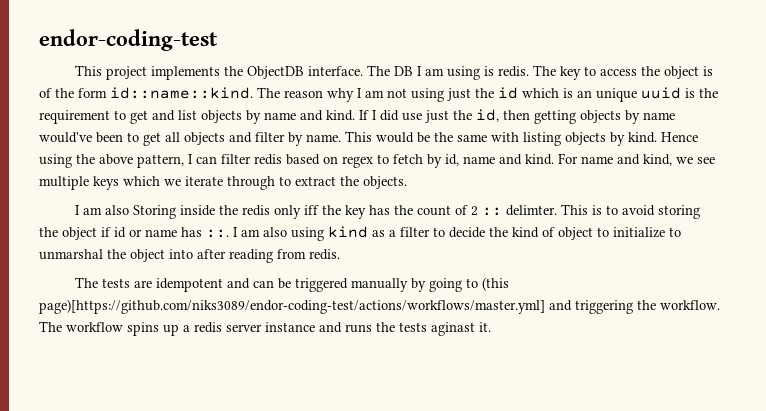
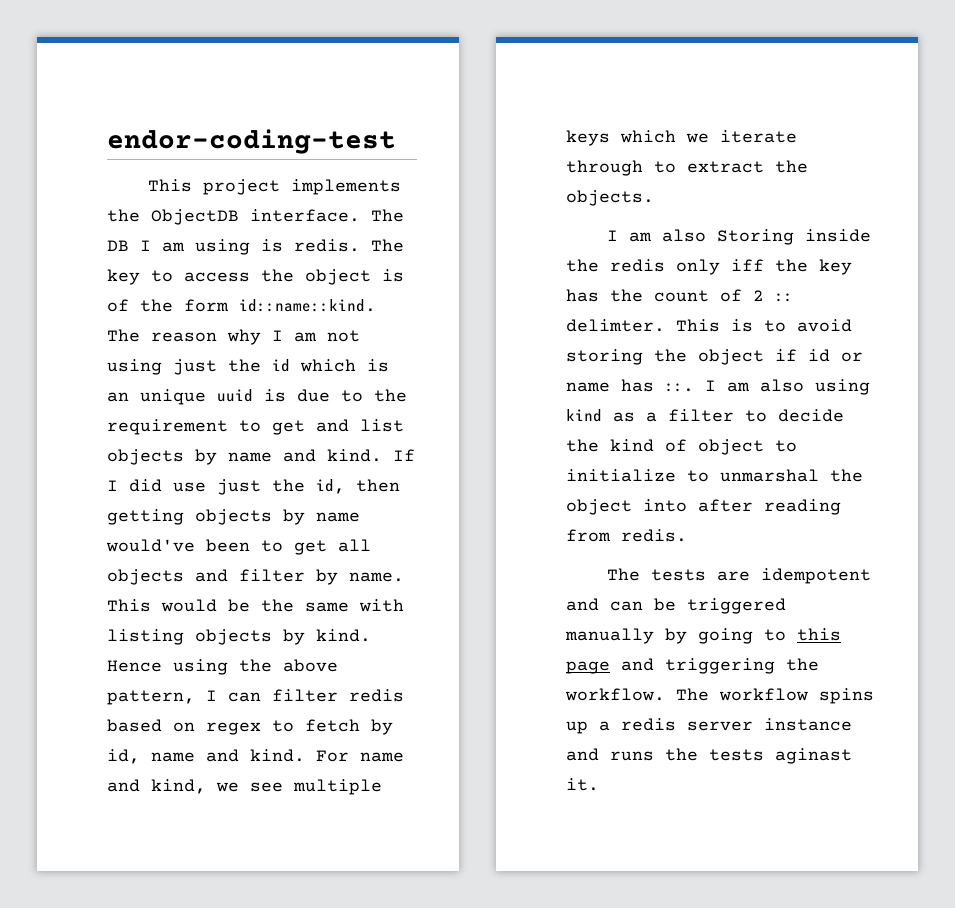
(695, 93) none -> [297,389,363,402] due to
[482,277,510,291] [39,299,545,314] (this page)[https://github.com/niks3089/endor-coding-test/actions/workflows/master.yml] -> [797,628,841,641] [566,661,610,674] this page

